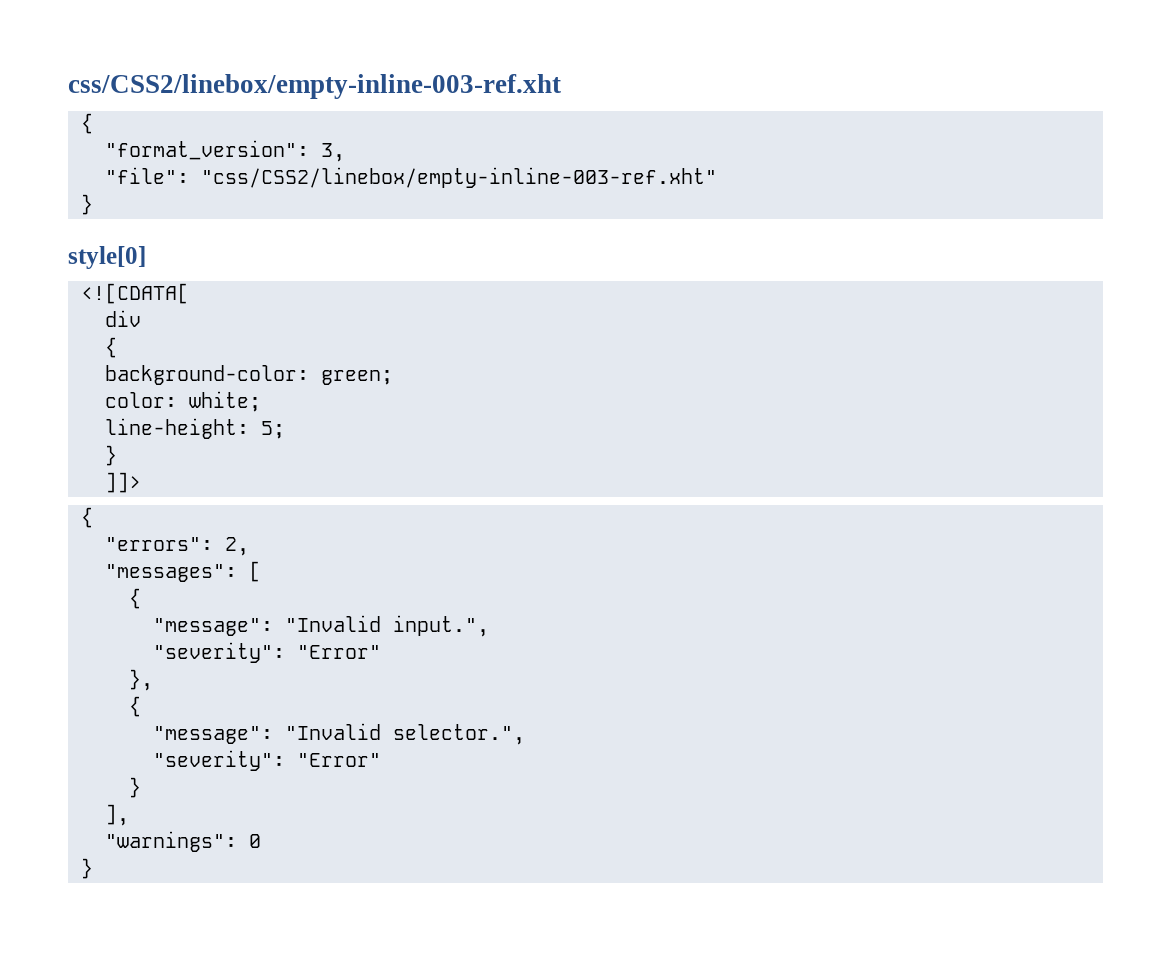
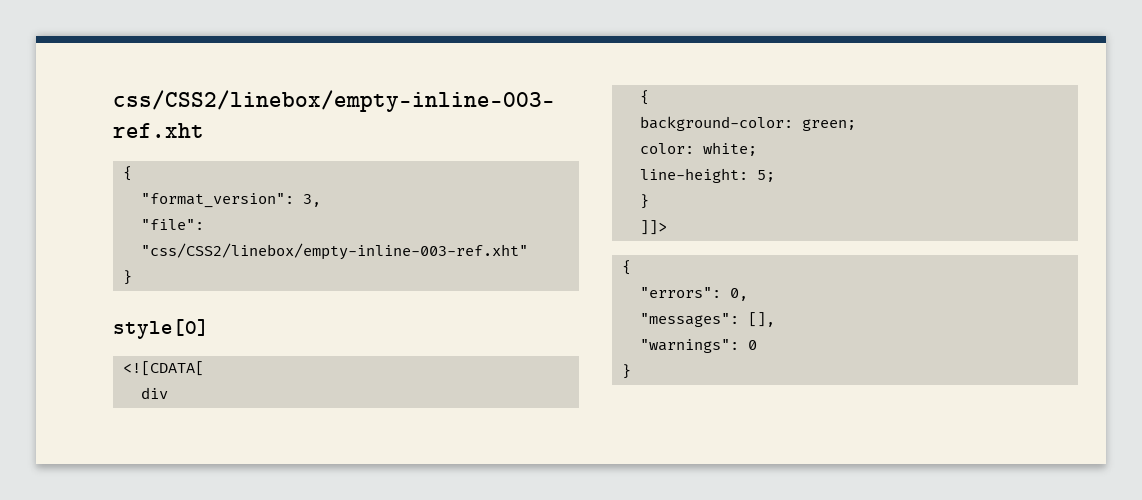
[224,537,249,556] 2, -> [730,288,749,301] 0,
[248,561,261,582] [128,588,141,609] [152,615,489,637] [152,642,381,663] [128,669,153,691] [128,696,141,717] [152,723,525,745] [152,750,381,771] [128,777,141,798] [104,804,129,826] [ // { // "message": "Invalid input.", // "severity": "Error" // }, // { // "message": "Invalid selector.", // "severity": "Error" // } // ], -> [748,312,776,327] [],

